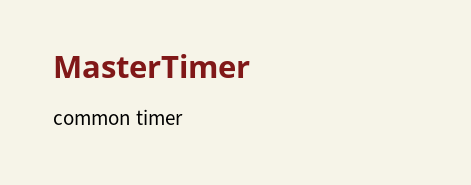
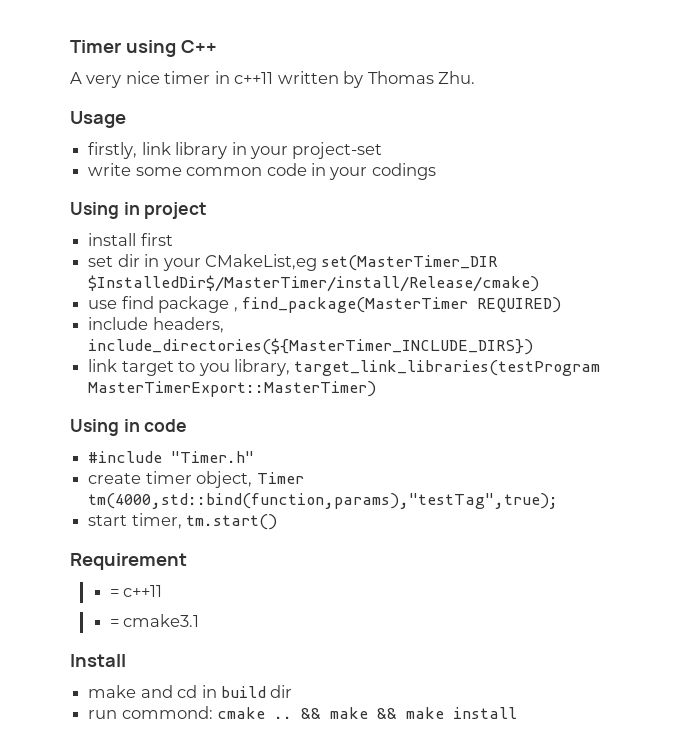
[53,54,250,78] [53,109,183,125] MasterTimer // common timer -> [70,40,217,57] [70,71,476,88] [70,111,126,128] [88,142,383,159] [88,163,436,180] [70,202,208,219] [88,233,173,246] [88,254,499,271] [88,275,540,292] [88,296,561,313] [88,317,224,333] [88,338,534,355] [88,359,601,376] [88,381,377,397] [70,419,188,436] [88,451,255,463] [88,471,304,488] [88,493,559,509] [88,513,278,530] [70,553,187,570] [109,585,163,597] [109,614,200,627] [70,654,126,667] [88,685,293,698] [88,706,518,719] Timer using C++ // A very nice timer in c++11 written by Thomas Zhu. // Usage // firstly, link library in your project-set // write some common code in your codings // Using in project // install first // set dir in your CMakeList,eg set(MasterTimer_DIR $InstalledDir$/MasterTimer/install/Release/cmake) // use find package , find_package(MasterTimer REQUIRED) // include headers, include_directories(${MasterTimer_INCLUDE_DIRS}) // link target to you library, target_link_libraries(testProgram MasterTimerExport::MasterTimer) // Using in code // #include "Timer.h" // create timer object, Timer tm(4000,std::bind(function,params),"testTag",true); // start timer, tm.start() // Requirement // = c++11 // = cmake3.1 // Install // make and cd in build dir // run commond: cmake .. && make && make install

